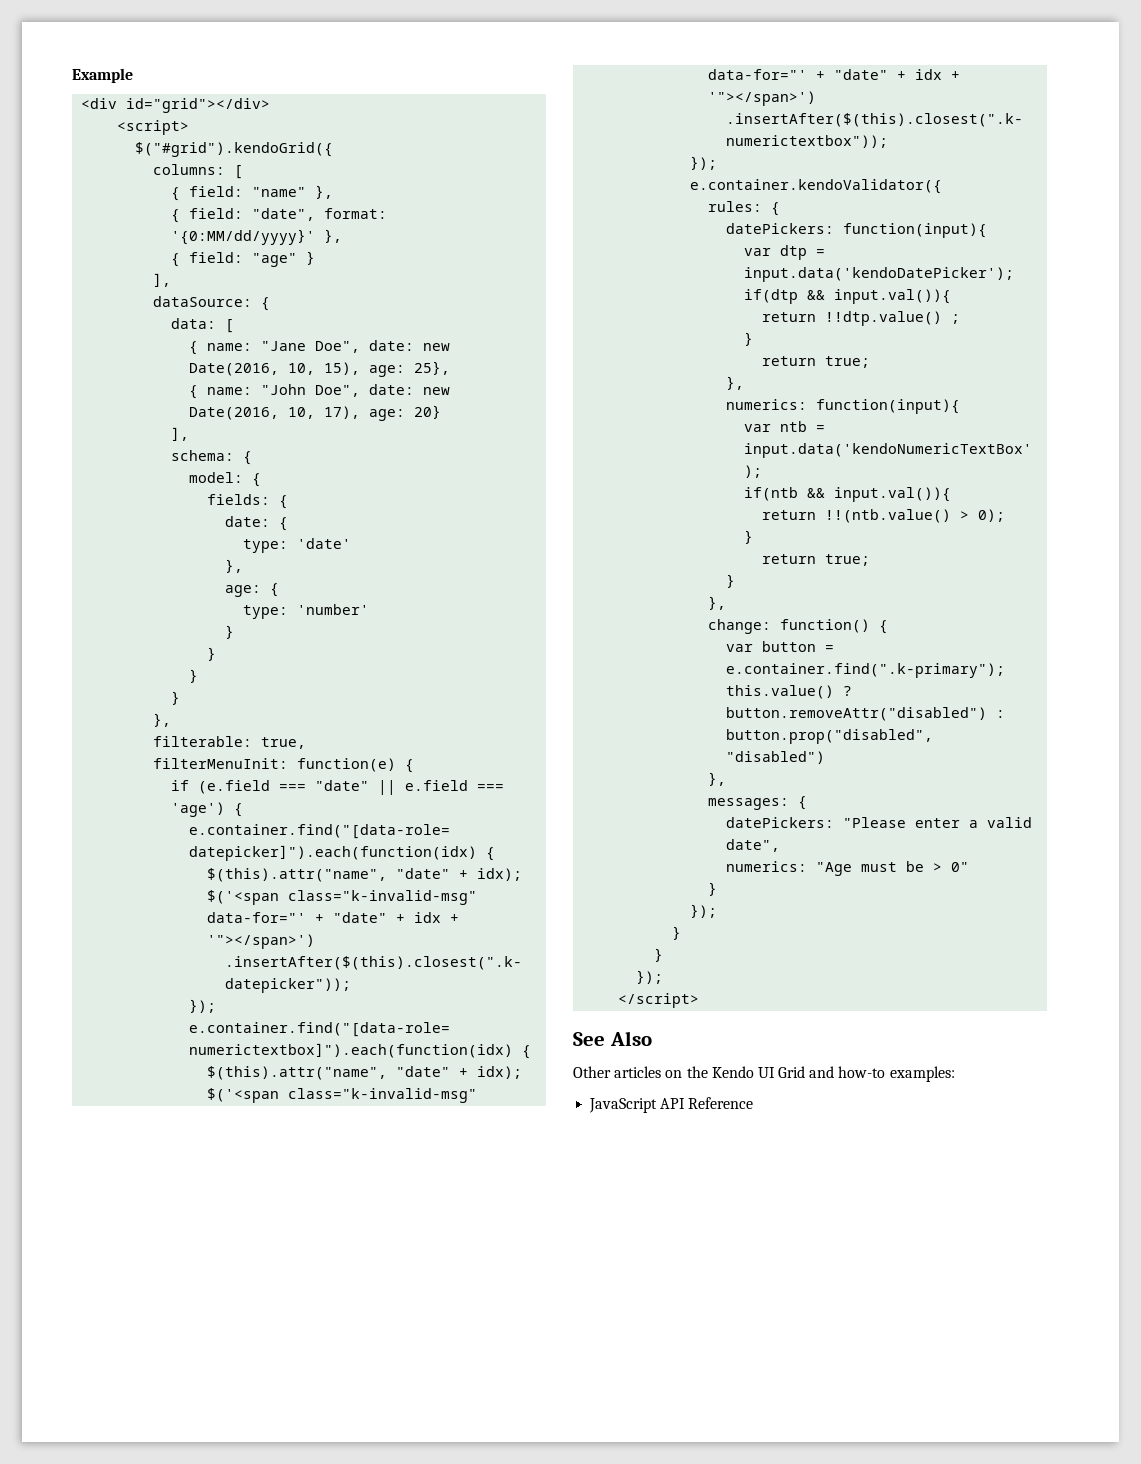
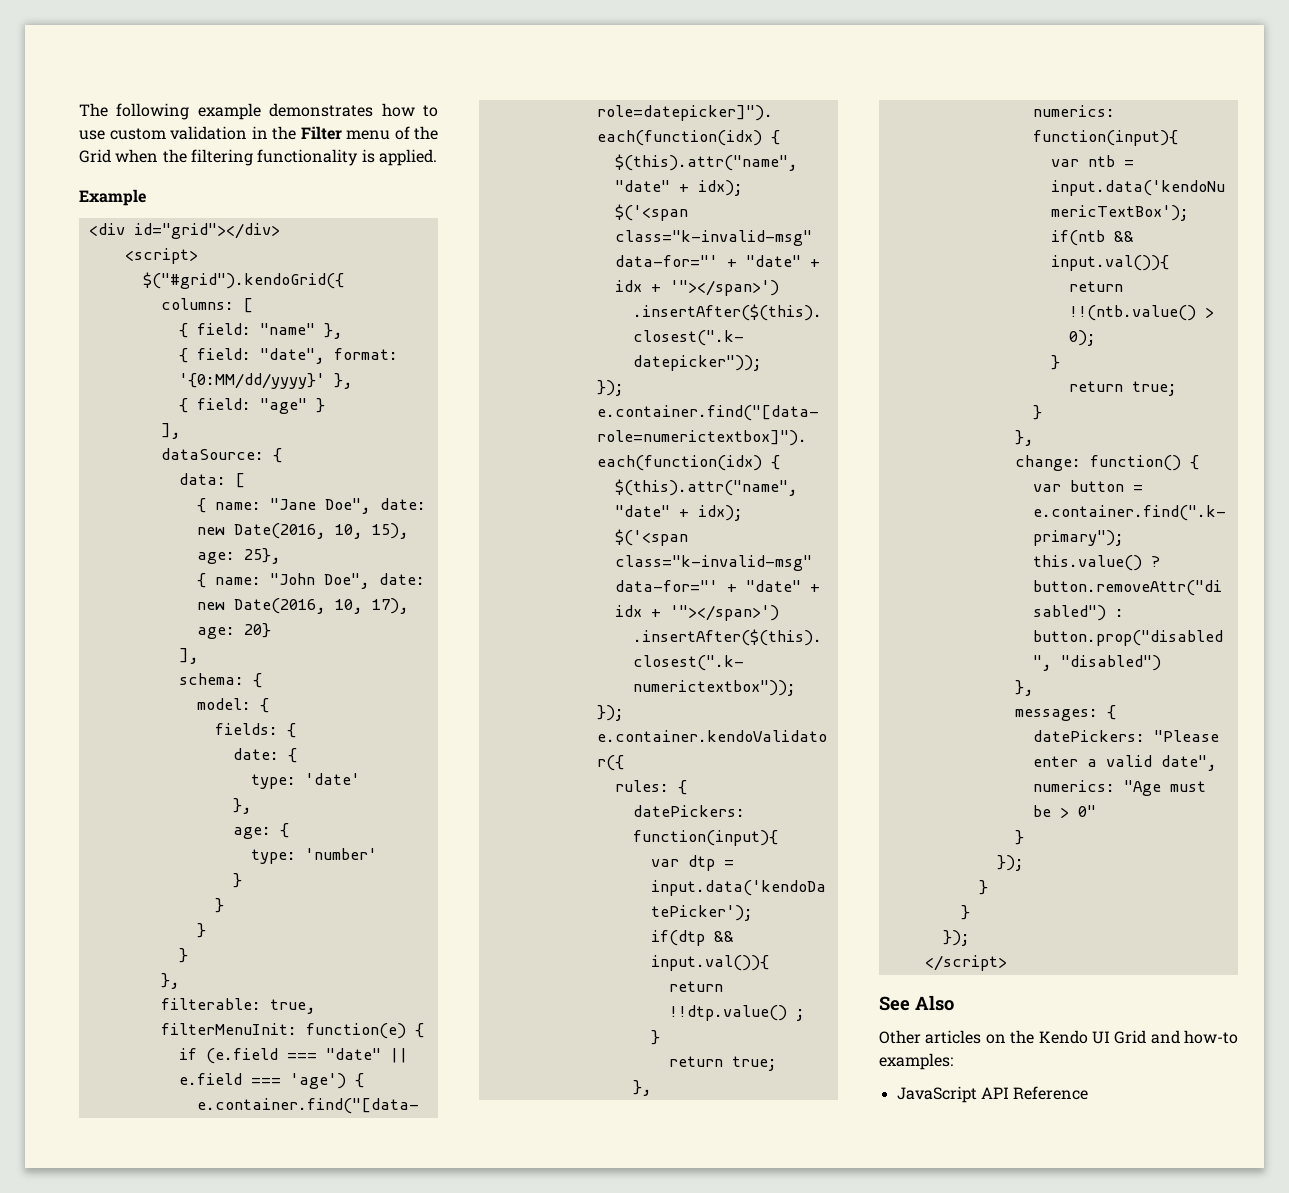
(72, 75) none -> [79,103,439,120] [79,126,438,140] [79,149,437,166] The following example demonstrates how to use custom validation in the Filter menu of the Grid when the filtering functionality is applied. //

